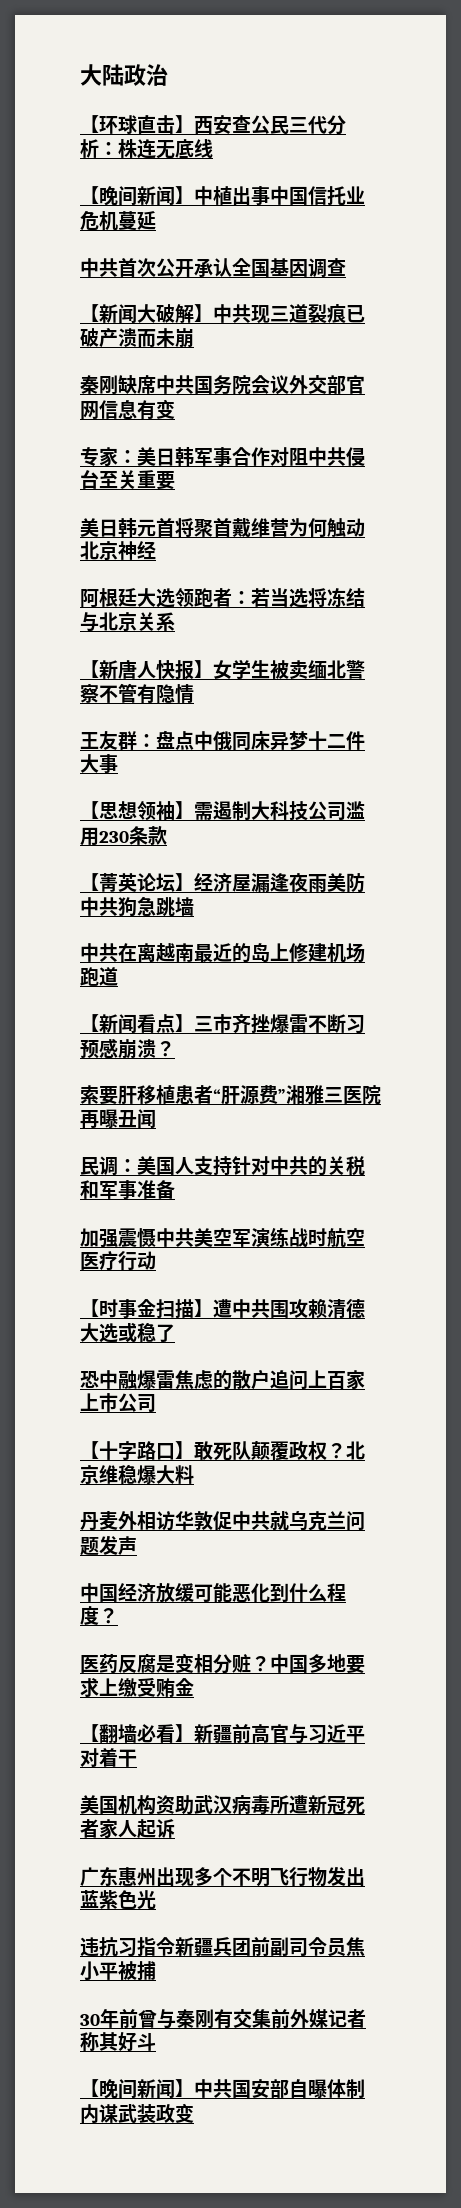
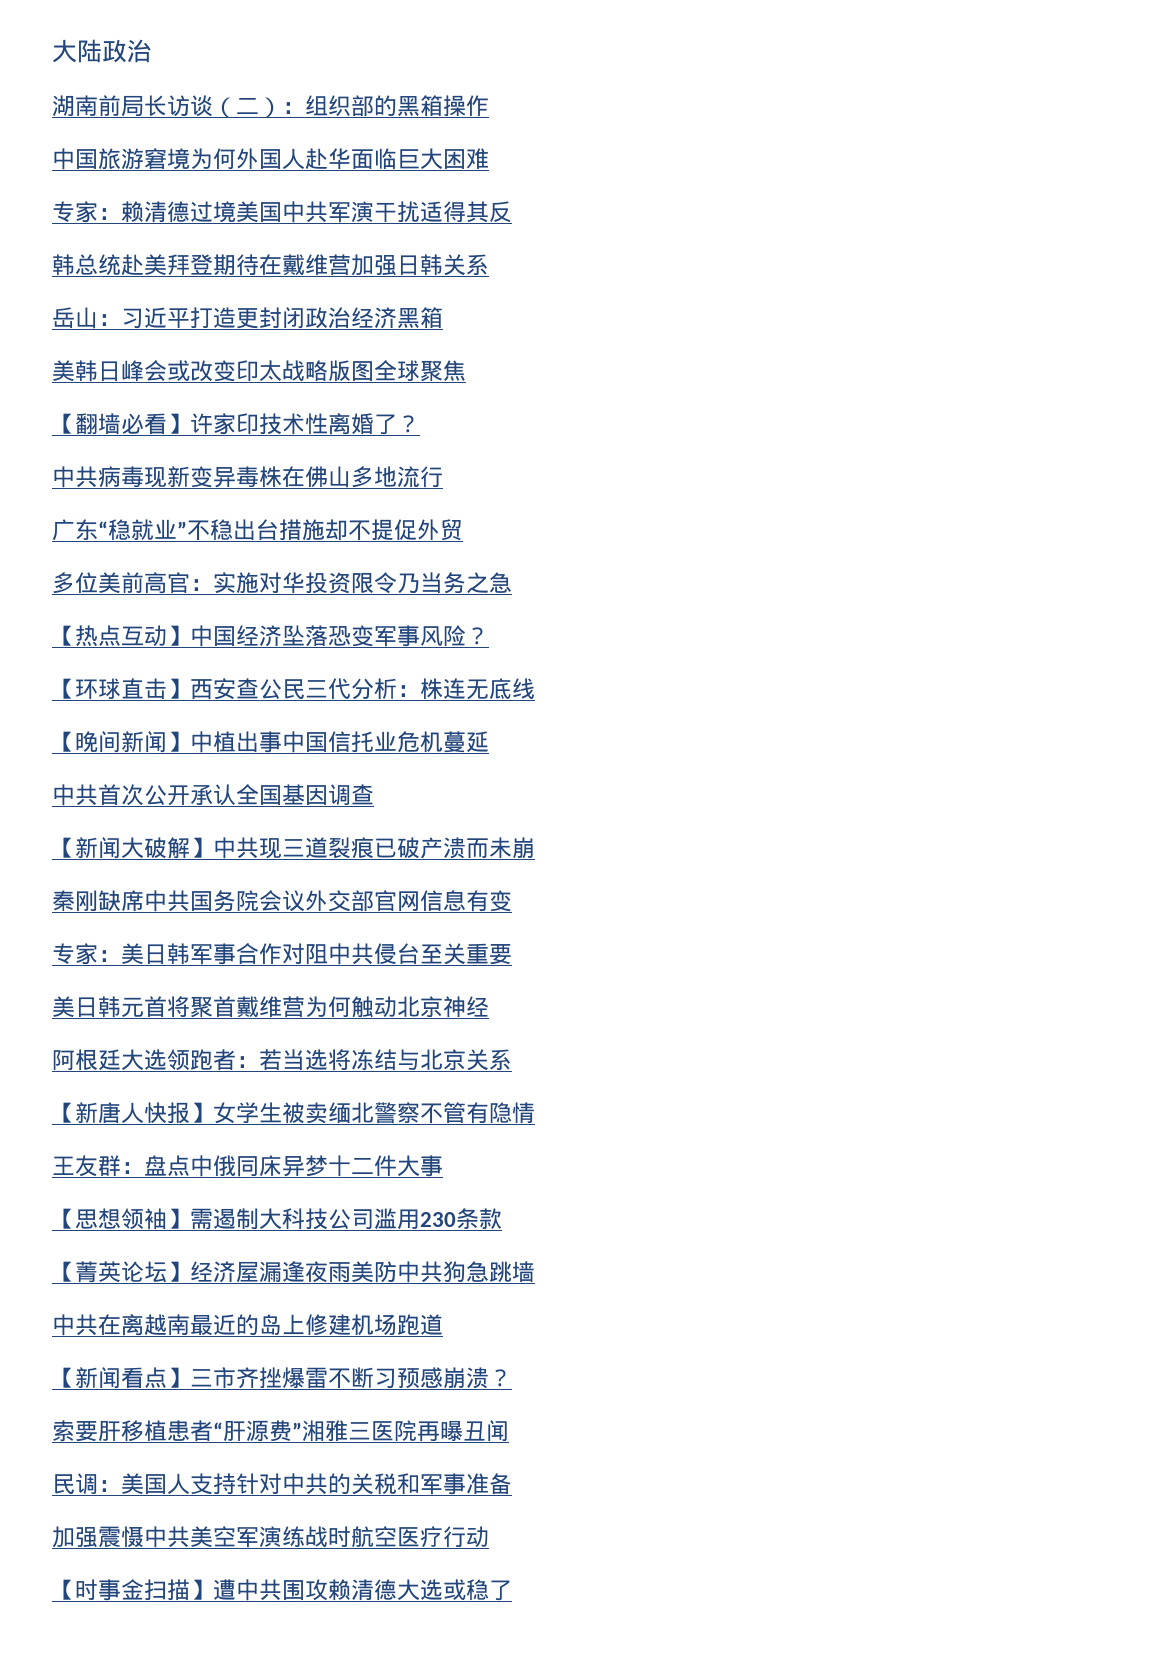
(168, 75) none -> [52,95,489,118] [52,148,489,170] [52,201,512,223] [52,254,489,276] [52,307,443,329] [52,360,466,382] [52,413,420,435] [52,466,443,488] [52,519,463,541] [52,572,512,594] [52,625,489,647] // 湖南前局长访谈（二）：组织部的黑箱操作 // 中国旅游窘境为何外国人赴华面临巨大困难 // 专家：赖清德过境美国中共军演干扰适得其反 // 韩总统赴美拜登期待在戴维营加强日韩关系 // 岳山：习近平打造更封闭政治经济黑箱 // 美韩日峰会或改变印太战略版图全球聚焦 // 【翻墙必看】许家印技术性离婚了？ // 中共病毒现新变异毒株在佛山多地流行 // 广东“稳就业”不稳出台措施却不提促外贸 // 多位美前高官：实施对华投资限令乃当务之急 // 【热点互动】中国经济坠落恐变军事风险？
[80,1369,365,1390] [80,1393,156,1413] [80,1440,365,1461] [80,1464,194,1485] [80,1511,365,1531] [80,1535,137,1556] [80,1582,346,1603] [80,1606,118,1625] [80,1653,365,1674] [80,1677,194,1698] [80,1724,365,1744] [80,1748,137,1767] [80,1795,365,1815] [80,1819,175,1839] [80,1866,365,1887] [80,1890,156,1910] [80,1937,365,1957] [80,1961,156,1981] [80,2008,366,2029] [80,2032,156,2052] [80,2079,365,2099] [80,2103,194,2124] // 恐中融爆雷焦虑的散户追问上百家上市公司 // 【十字路口】敢死队颠覆政权？北京维稳爆大料 // 丹麦外相访华敦促中共就乌克兰问题发声 // 中国经济放缓可能恶化到什么程度？ // 医药反腐是变相分赃？中国多地要求上缴受贿金 // 【翻墙必看】新疆前高官与习近平对着干 // 美国机构资助武汉病毒所遭新冠死者家人起诉 // 广东惠州出现多个不明飞行物发出蓝紫色光 // 违抗习指令新疆兵团前副司令员焦小平被捕 // 30年前曾与秦刚有交集前外媒记者称其好斗 // 【晚间新闻】中共国安部自曝体制内谋武装政变 -> (512, 1590) none

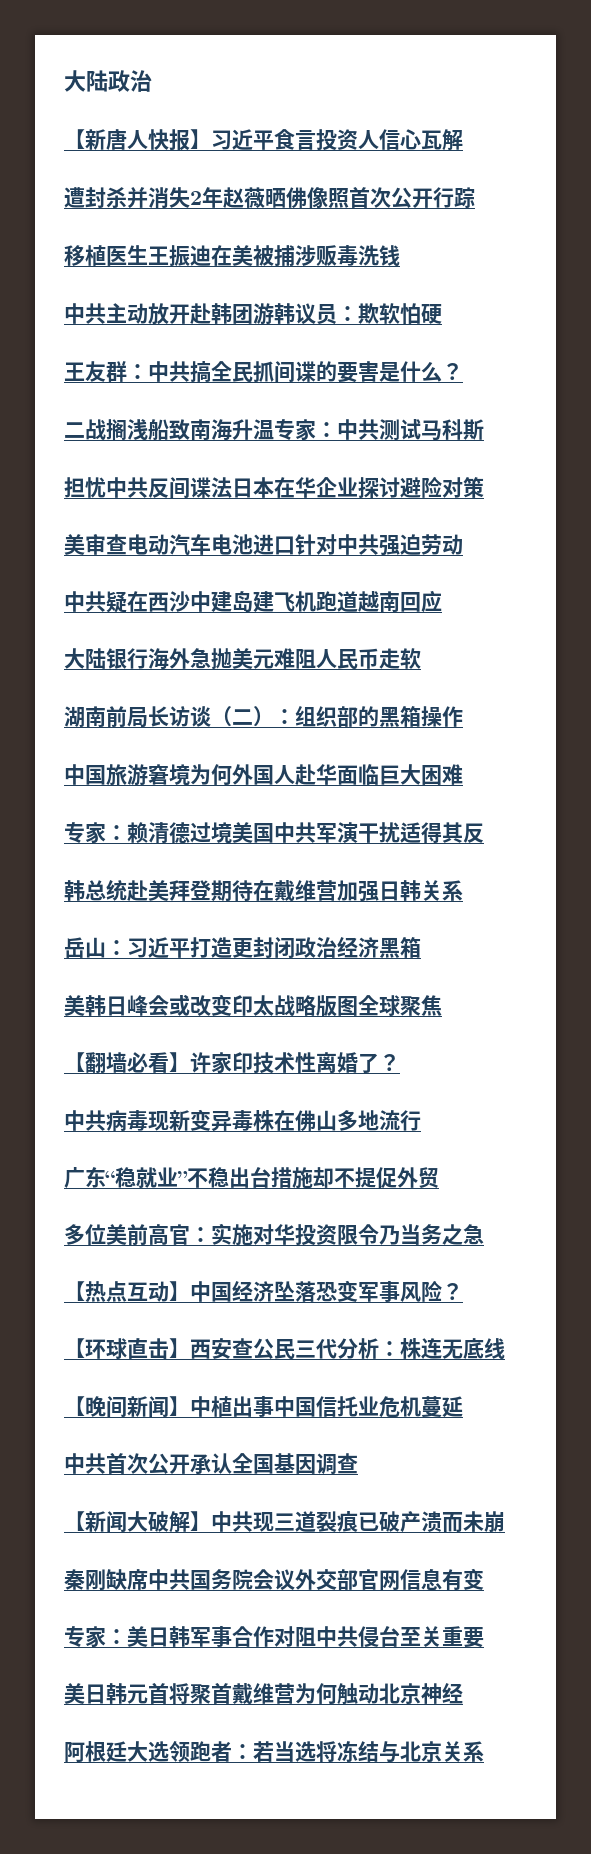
(152, 51) none -> [64,129,463,151] [64,187,475,209] [64,245,400,267] [64,303,442,325] [64,361,463,383] [64,419,484,441] [64,476,484,499] [64,533,463,556] [64,590,442,613] [64,648,421,670] // 【新唐人快报】习近平食言投资人信心瓦解 // 遭封杀并消失2年赵薇晒佛像照首次公开行踪 // 移植医生王振迪在美被捕涉贩毒洗钱 // 中共主动放开赴韩团游韩议员：欺软怕硬 // 王友群：中共搞全民抓间谍的要害是什么？ // 二战搁浅船致南海升温专家：中共测试马科斯 // 担忧中共反间谍法日本在华企业探讨避险对策 // 美审查电动汽车电池进口针对中共强迫劳动 // 中共疑在西沙中建岛建飞机跑道越南回应 // 大陆银行海外急抛美元难阻人民币走软
[52,1102,535,1124] [52,1155,443,1177] [52,1208,502,1230] [52,1261,535,1283] [52,1314,443,1336] [52,1367,512,1389] [52,1420,509,1442] [52,1473,512,1495] [52,1526,489,1548] [52,1579,512,1601] // 【新唐人快报】女学生被卖缅北警察不管有隐情 // 王友群：盘点中俄同床异梦十二件大事 // 【思想领袖】需遏制大科技公司滥用230条款 // 【菁英论坛】经济屋漏逢夜雨美防中共狗急跳墙 // 中共在离越南最近的岛上修建机场跑道 // 【新闻看点】三市齐挫爆雷不断习预感崩溃？ // 索要肝移植患者“肝源费”湘雅三医院再曝丑闻 // 民调：美国人支持针对中共的关税和军事准备 // 加强震慑中共美空军演练战时航空医疗行动 // 【时事金扫描】遭中共围攻赖清德大选或稳了 -> (484, 1751) none

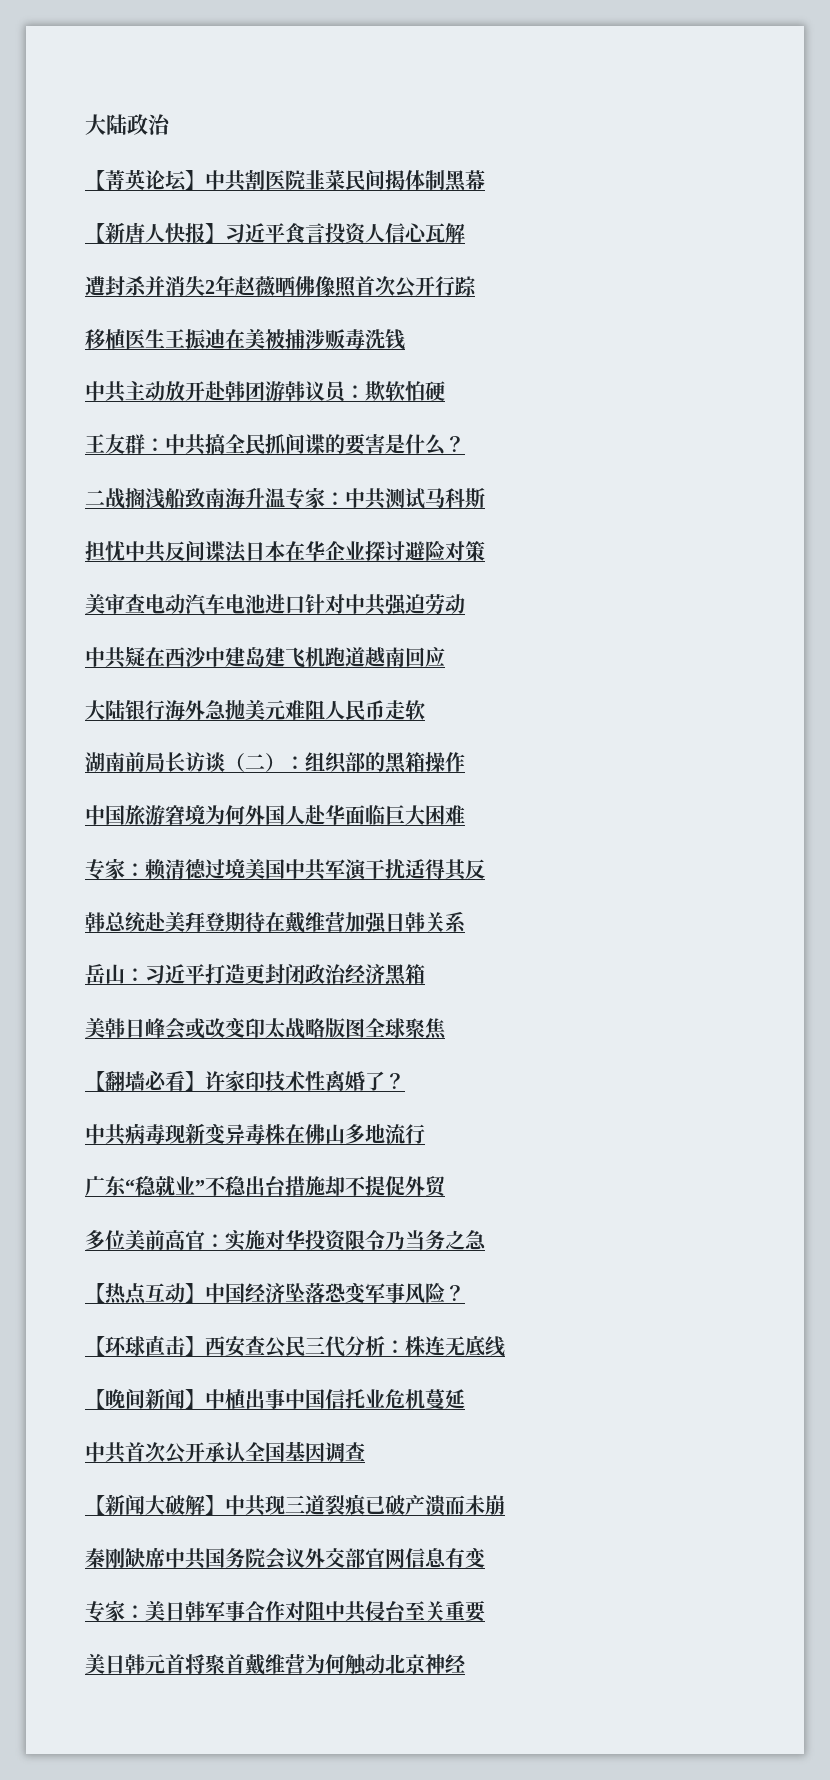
(152, 81) none -> [85,169,485,192] // 【菁英论坛】中共割医院韭菜民间揭体制黑幕
[64,1741,484,1763] // 阿根廷大选领跑者：若当选将冻结与北京关系 -> (466, 1664) none

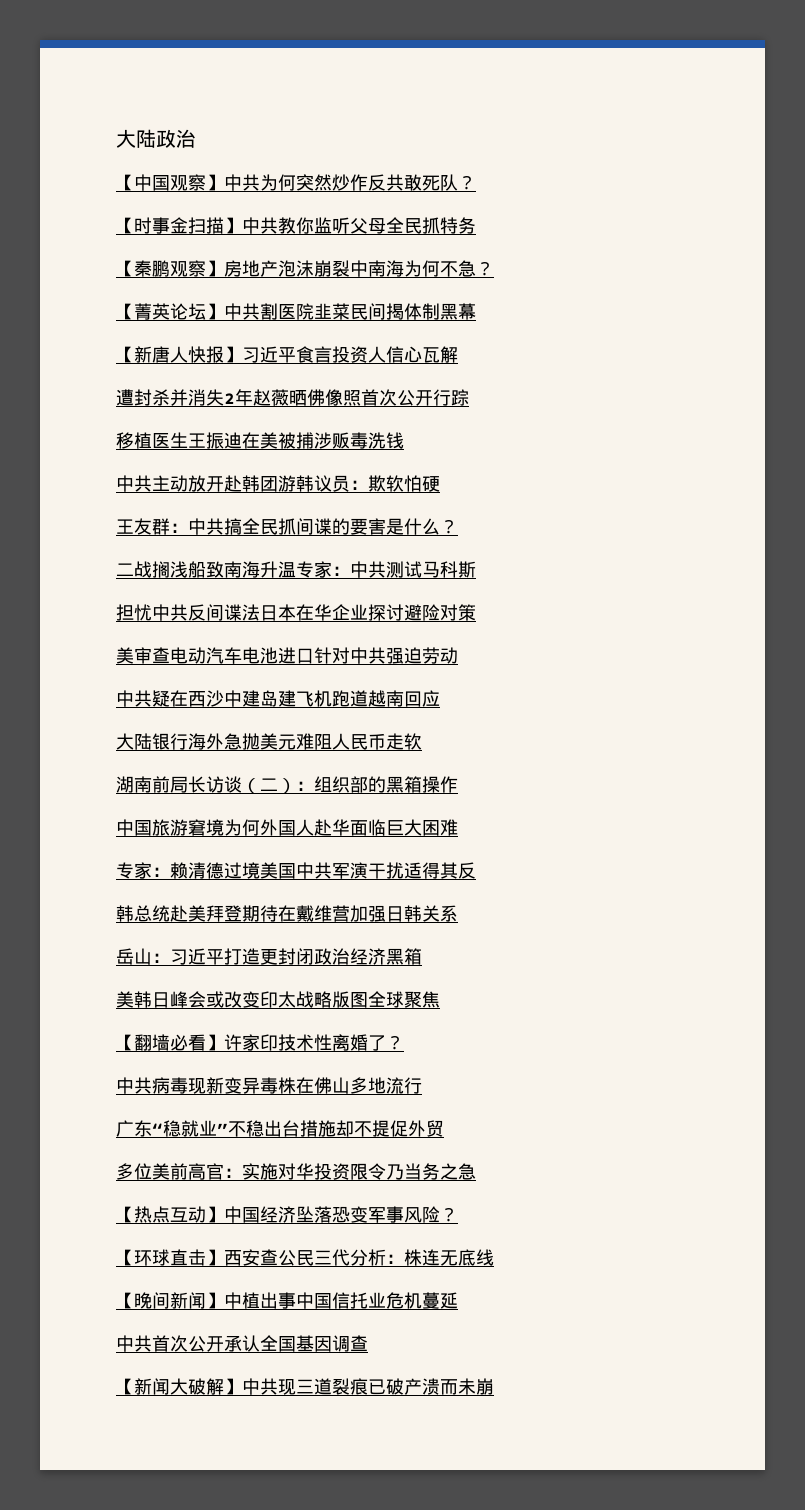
(171, 124) none -> [116,174,476,191] [116,217,476,234] [116,260,494,277] // 【中国观察】中共为何突然炒作反共敢死队？ // 【时事金扫描】中共教你监听父母全民抓特务 // 【秦鹏观察】房地产泡沫崩裂中南海为何不急？
[85,1547,486,1570] [85,1600,486,1622] [85,1653,466,1676] // 秦刚缺席中共国务院会议外交部官网信息有变 // 专家：美日韩军事合作对阻中共侵台至关重要 // 美日韩元首将聚首戴维营为何触动北京神经 -> (494, 1386) none

